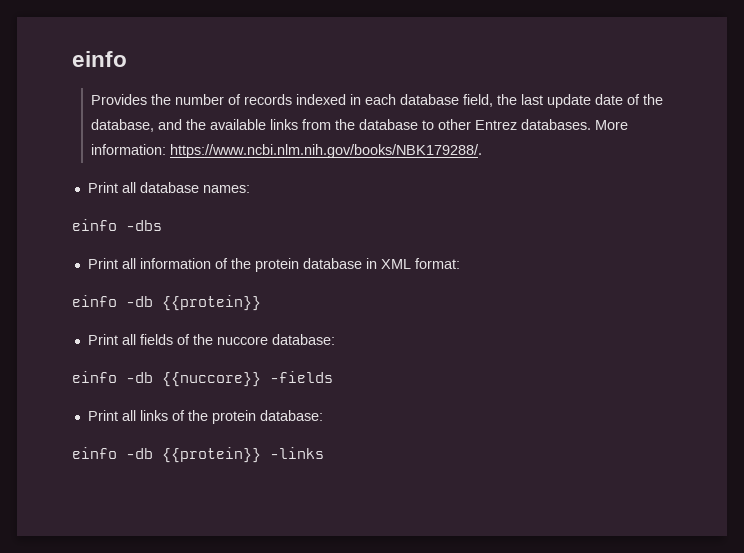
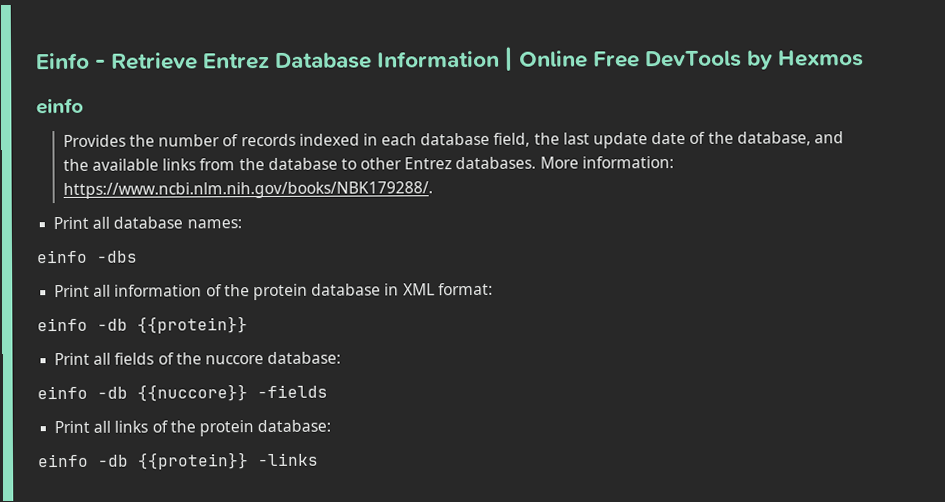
(72, 59) none -> [36,46,864,71] Einfo - Retrieve Entrez Database Information | Online Free DevTools by Hexmos //

